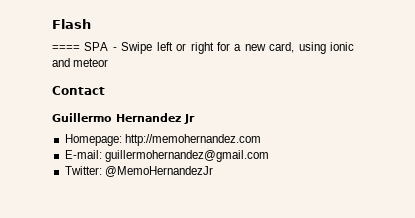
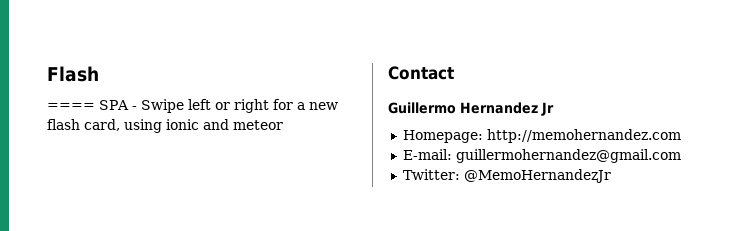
(266, 47) none -> [47,119,80,130] flash

